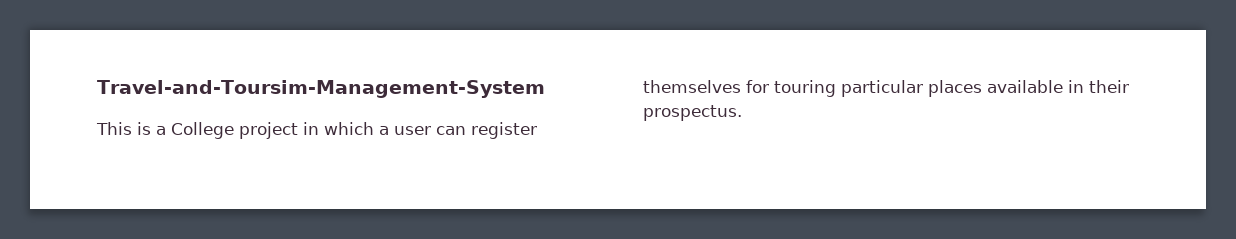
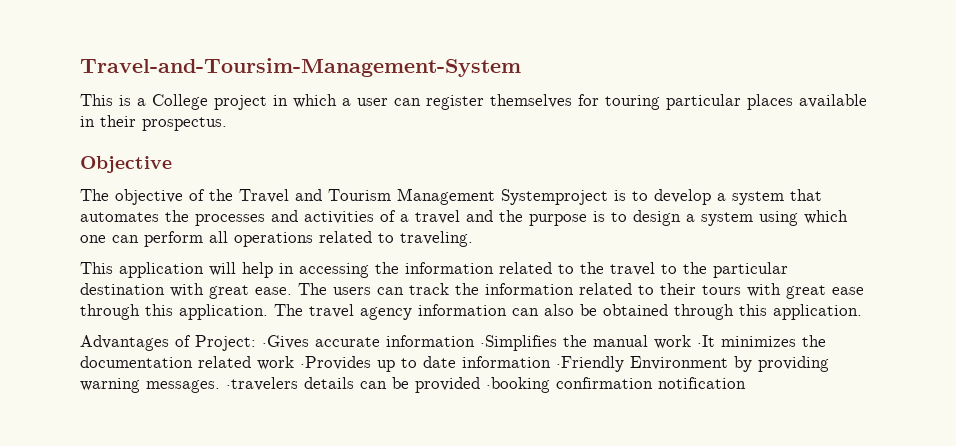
(742, 113) none -> [80,156,172,173] [80,188,822,205] [80,210,848,226] [80,231,473,247] [80,262,788,278] [80,283,864,299] [80,304,862,320] [80,335,826,351] [80,356,829,372] [80,377,746,393] // Objective // The objective of the Travel and Tourism Management Systemproject is to develop a system that automates the processes and activities of a travel and the purpose is to design a system using which one can perform all operations related to traveling. // This application will help in accessing the information related to the travel to the particular destination with great ease. The users can track the information related to their tours with great ease through this application. The travel agency information can also be obtained through this application. // Advantages of Project: ·Gives accurate information ·Simplifies the manual work ·It minimizes the documentation related work ·Provides up to date information ·Friendly Environment by providing warning messages. ·travelers details can be provided ·booking confirmation notification

